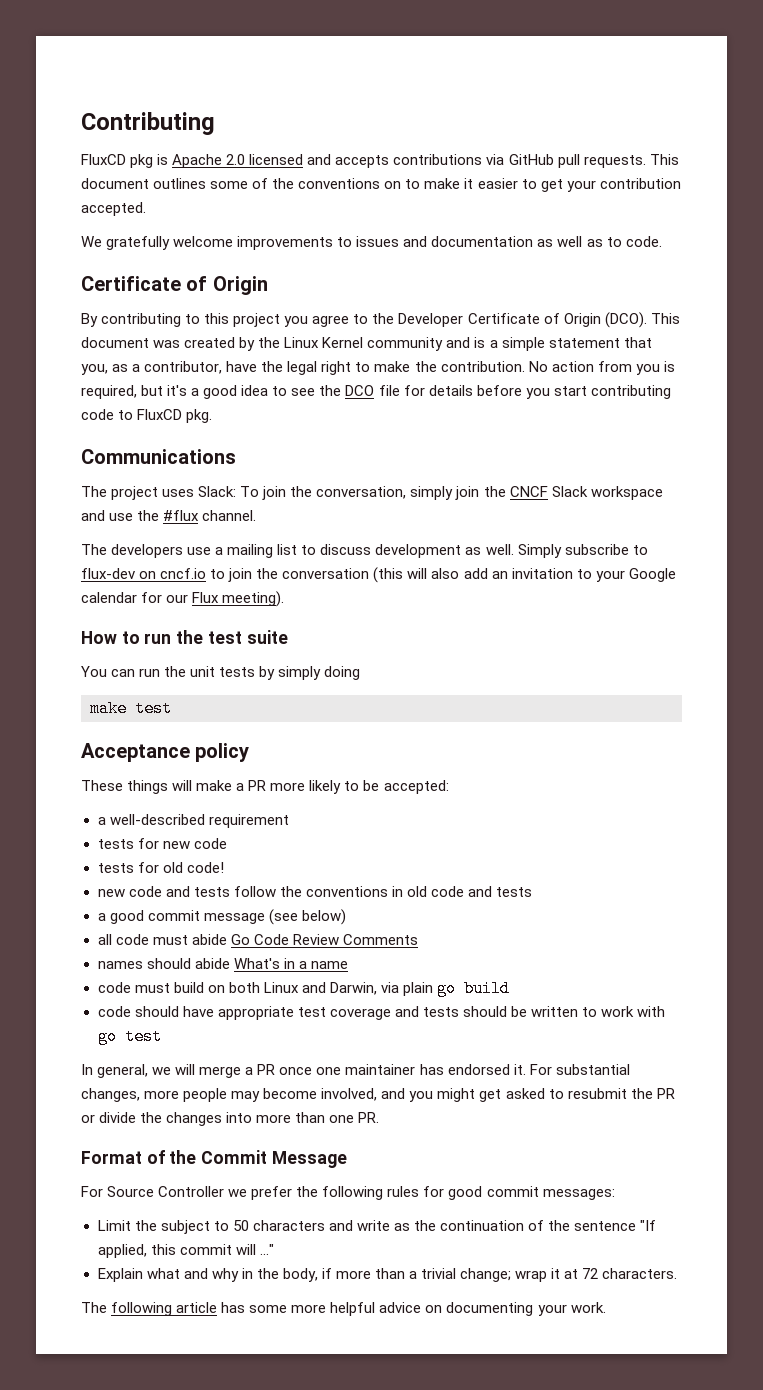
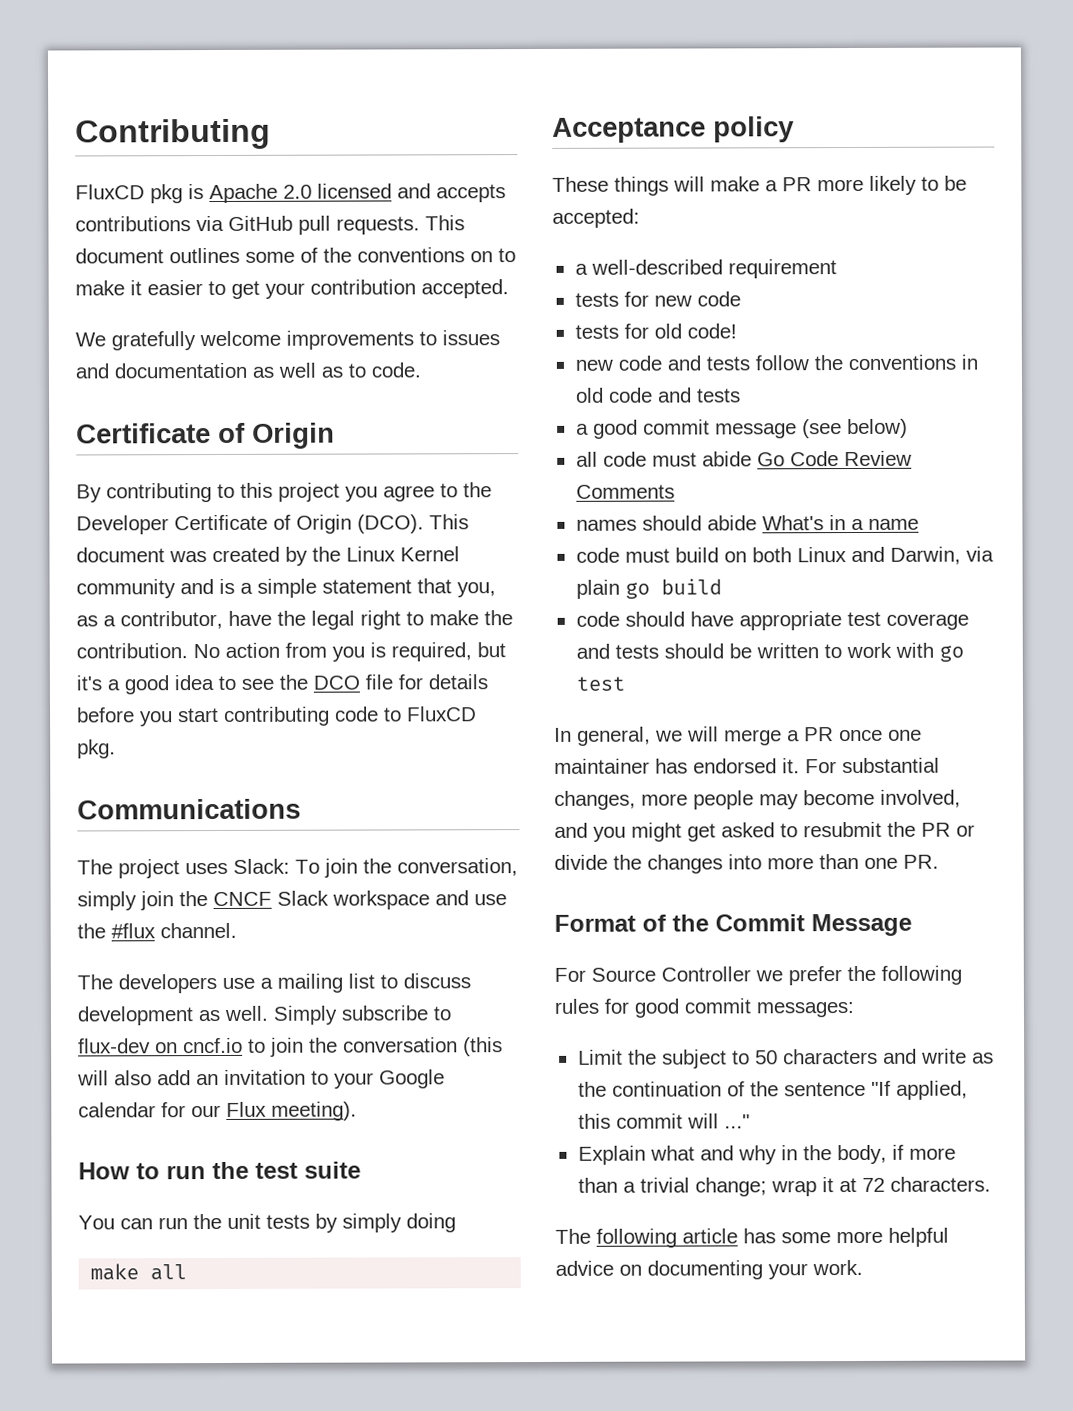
[135,700,172,717] test -> [150,1264,188,1281] all

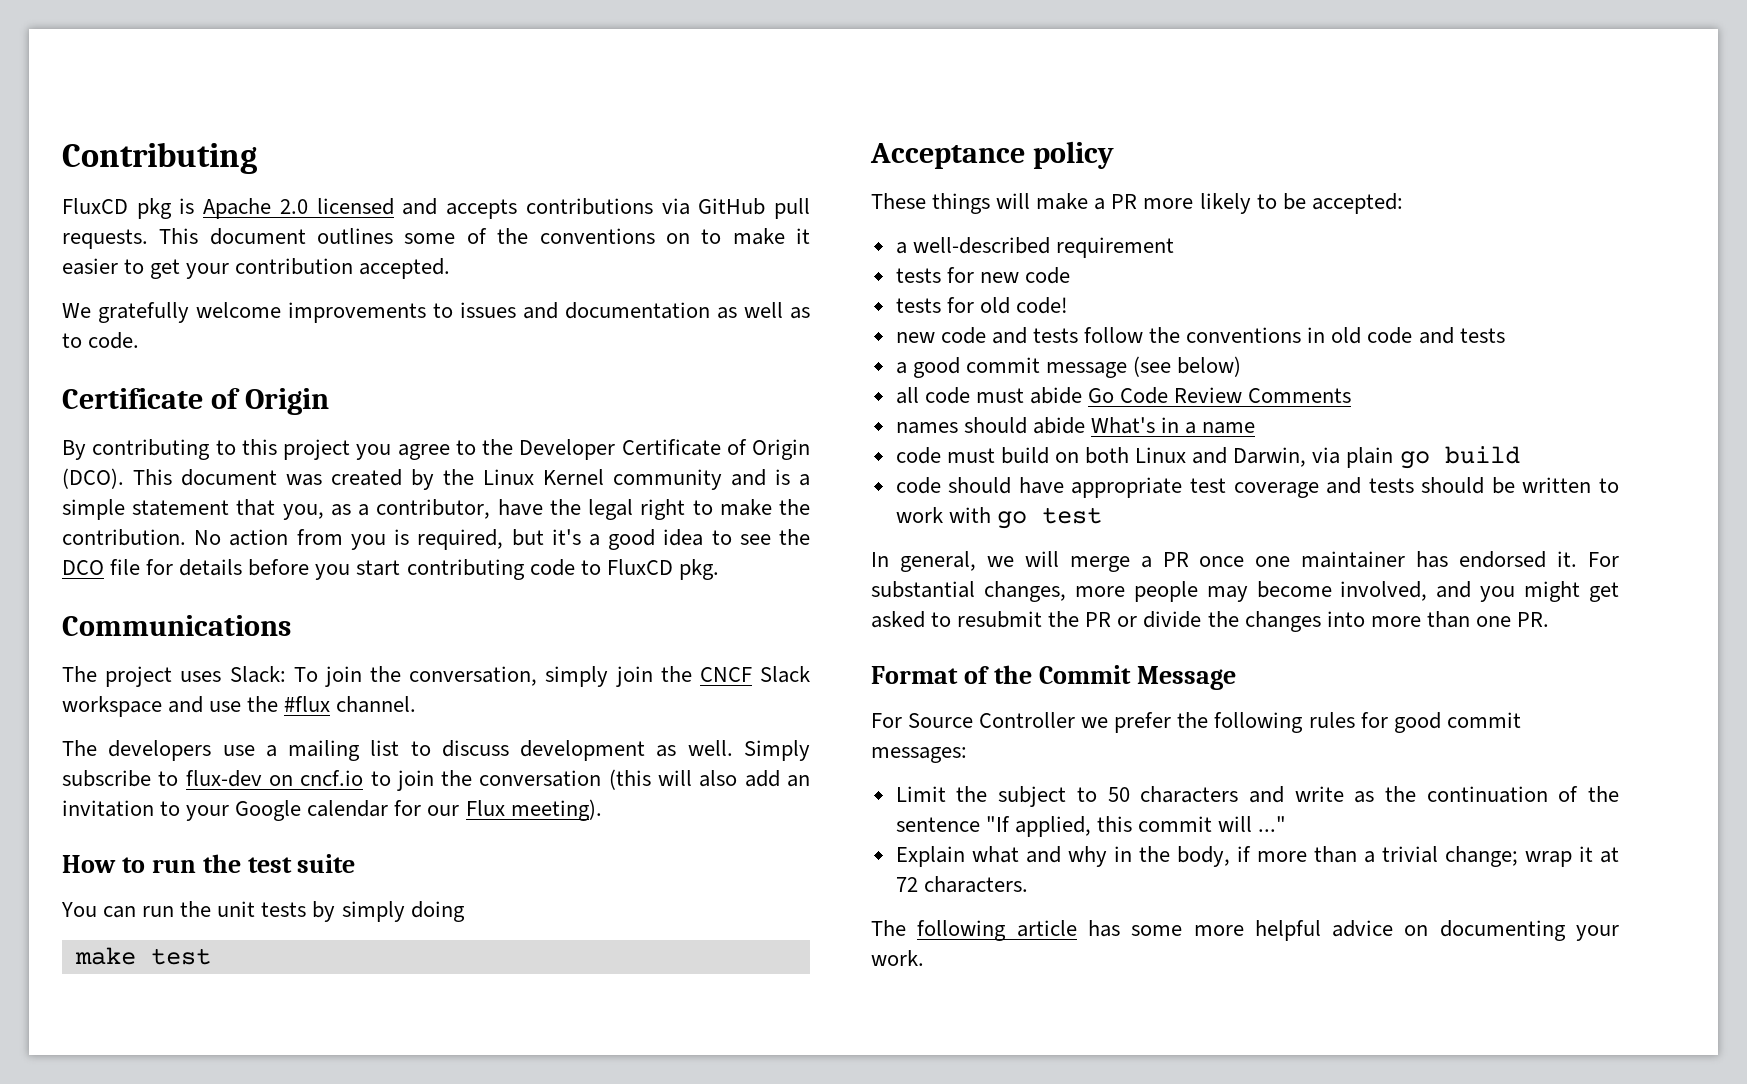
[150,1264,188,1281] all -> [150,948,211,965] test

